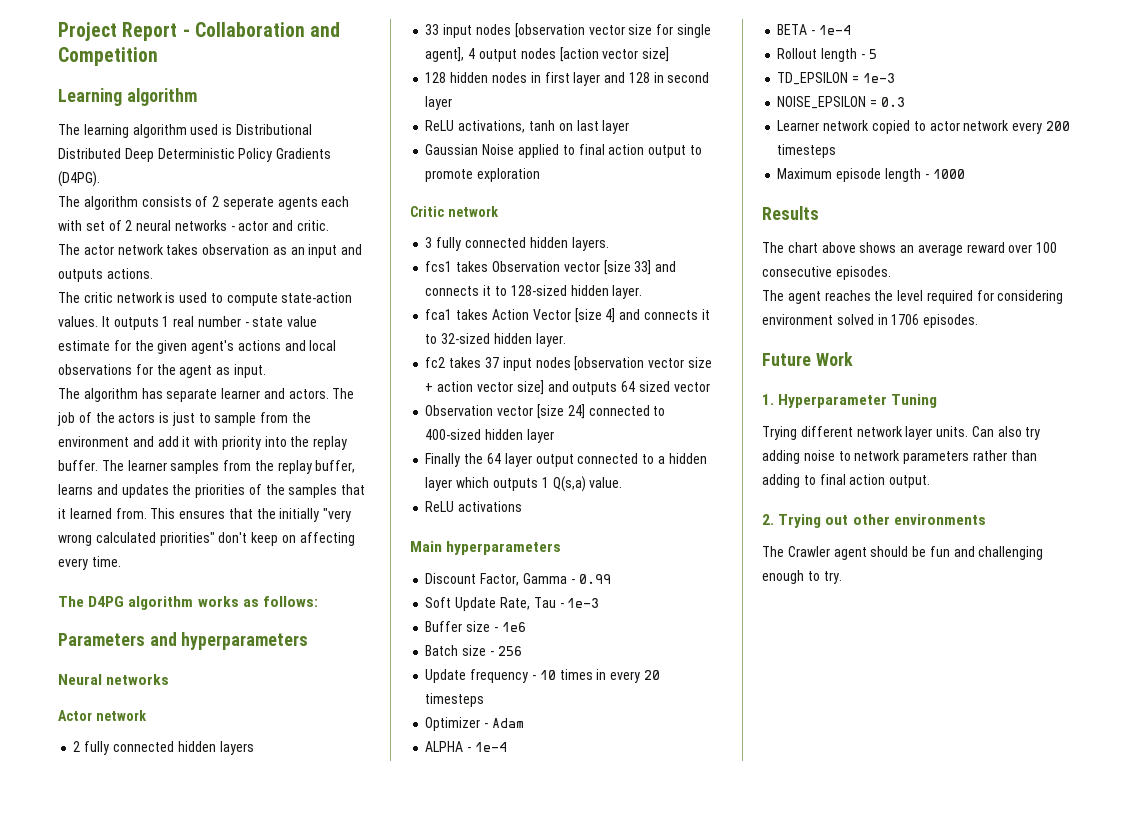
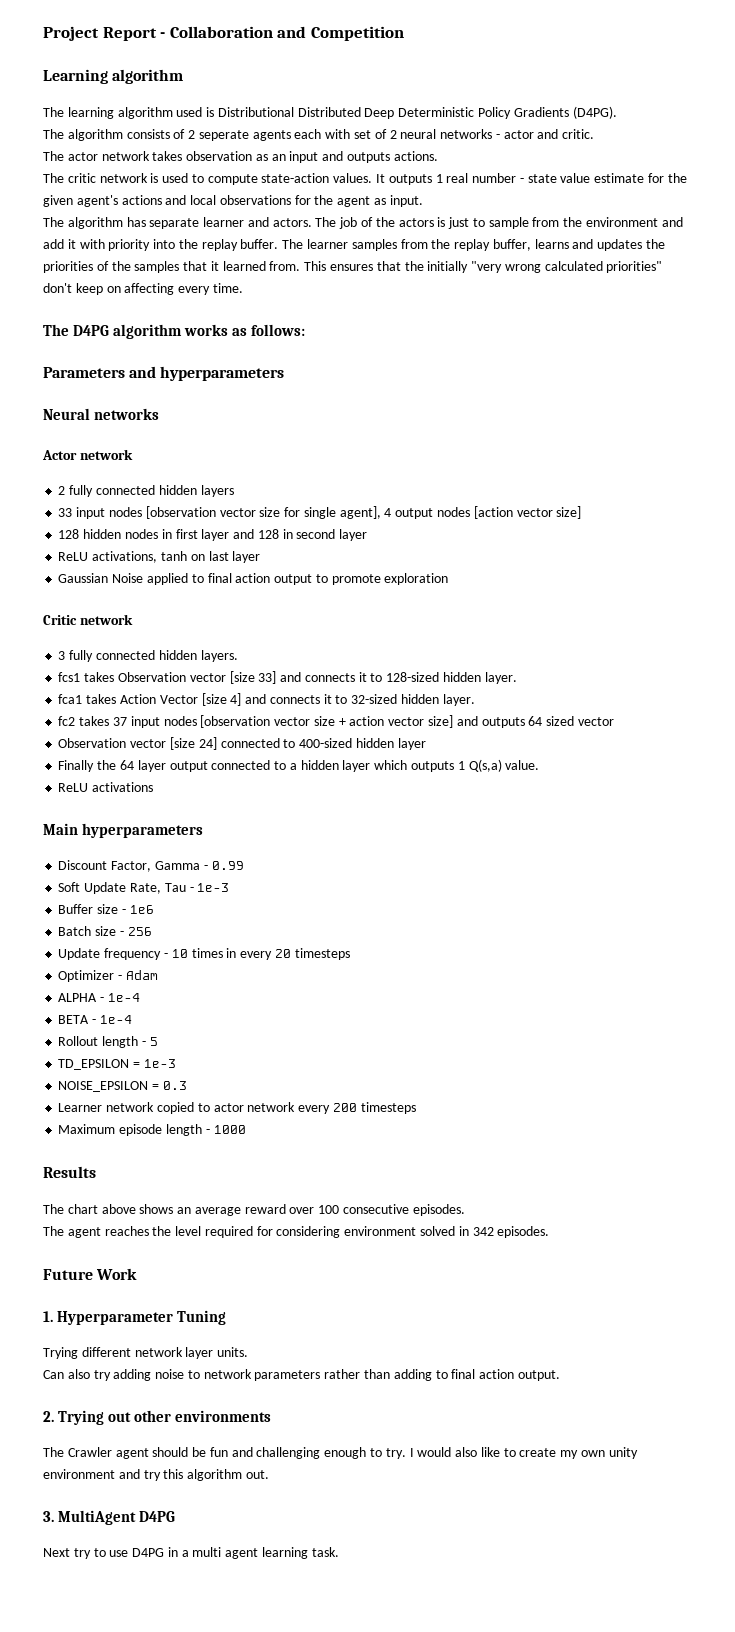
[891,314,920,325] 1706 -> [472,1227,494,1236] 342
(969, 431) none -> (249, 1352) //
(842, 577) none -> [409,1447,638,1459] [43,1469,269,1481] [43,1510,175,1525] [43,1547,339,1559] I would also like to create my own unity environment and try this algorithm out. // 3. MultiAgent D4PG // Next try to use D4PG in a multi agent learning task.

